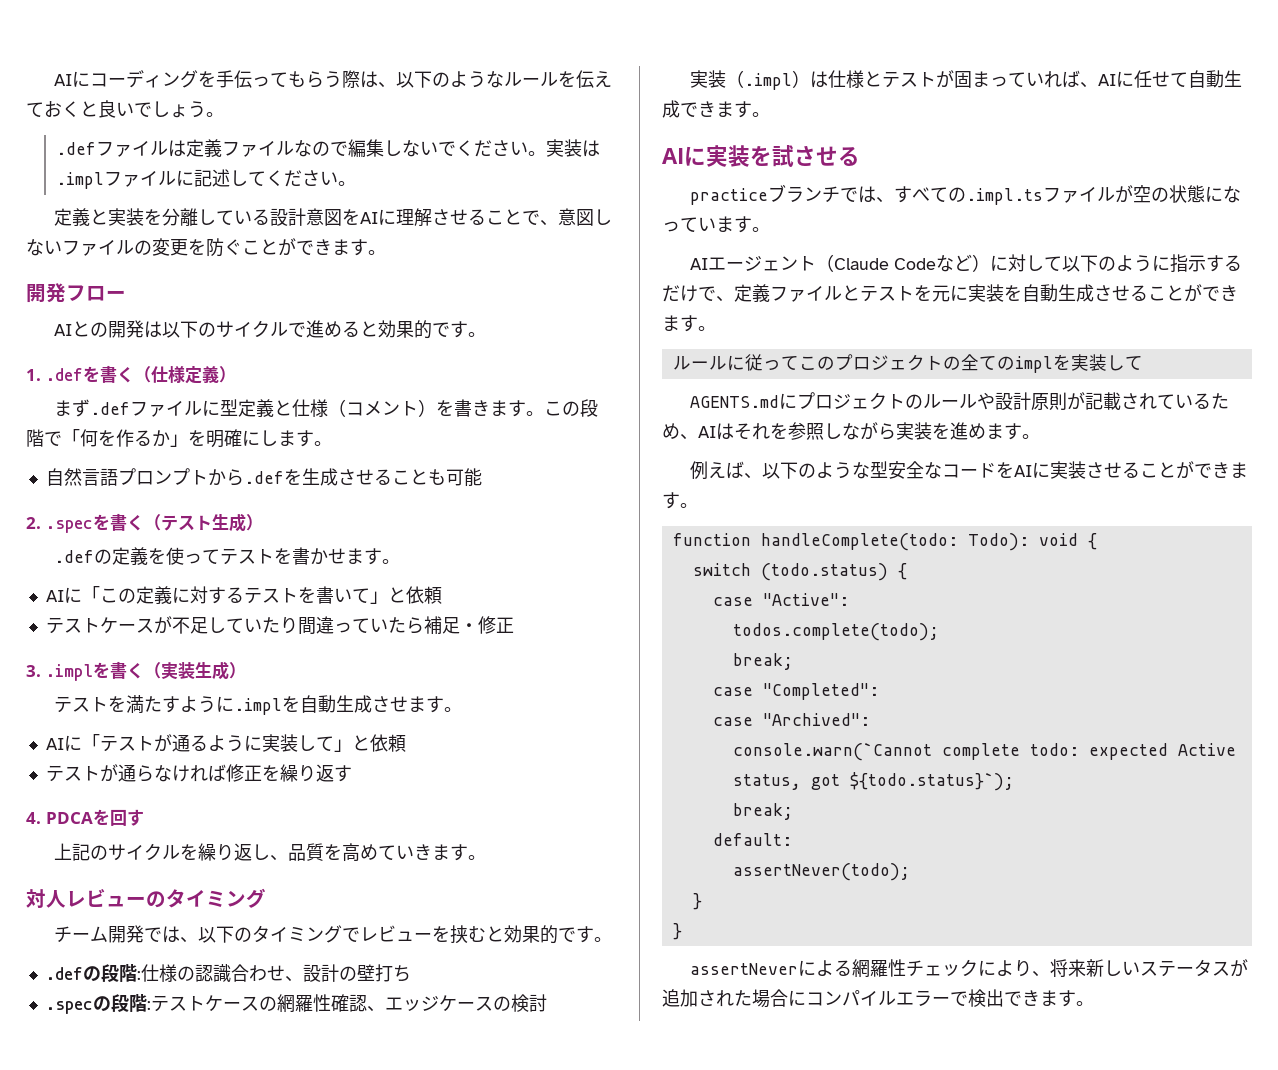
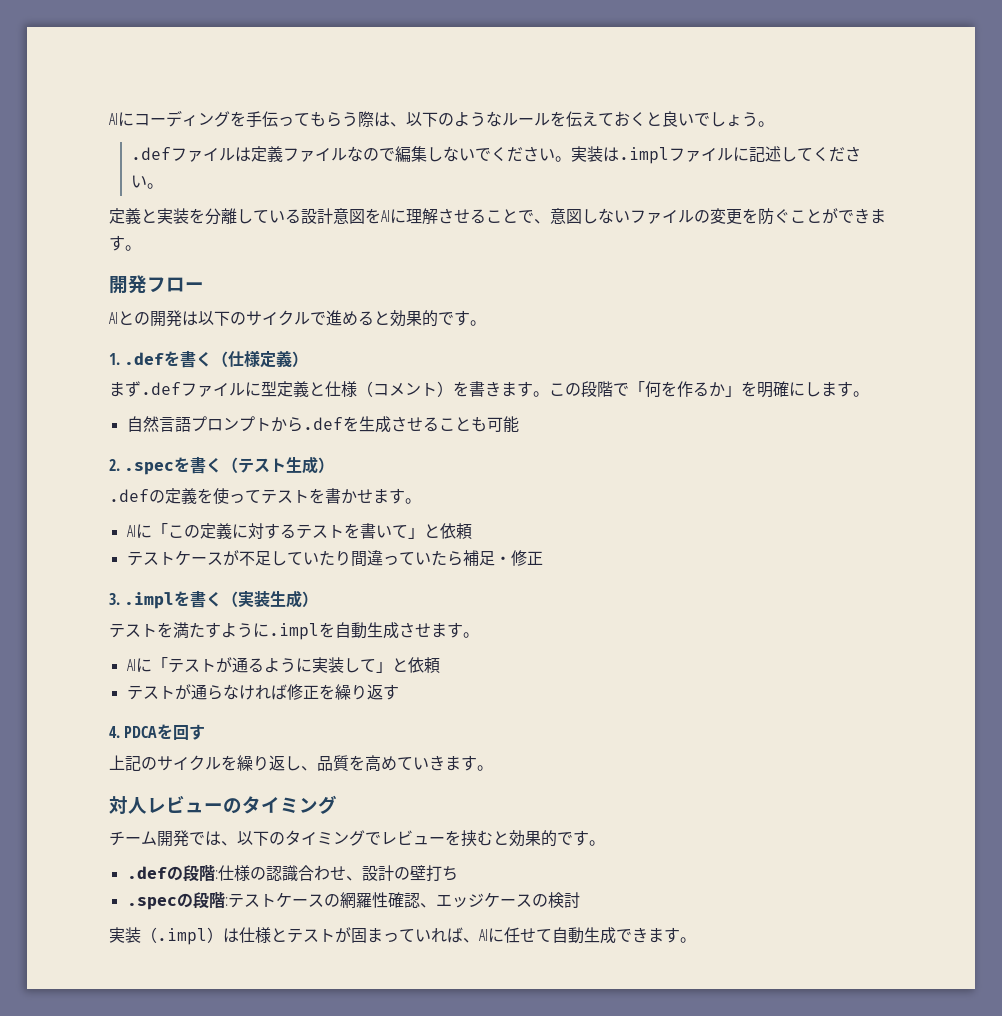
[662,145,860,168] [690,184,1242,205] [662,216,770,233] [690,254,1243,273] [662,284,1238,302] [662,315,716,332] [672,354,1143,373] [690,392,1230,411] [662,422,1040,440] [690,461,1249,480] [662,492,698,509] [672,533,1097,551] [692,563,907,581] [712,593,849,606] [732,623,939,641] [732,653,793,670] [712,683,879,700] [712,713,870,726] [732,743,1236,761] [732,772,1014,791] [732,803,793,820] [712,833,792,846] [732,863,910,881] [692,893,702,910] [672,923,682,940] [690,959,1249,978] [662,989,1094,1008] // AIに実装を試させる // practiceブランチでは、すべての.impl.tsファイルが空の状態になっています。 // AIエージェント（Claude Codeなど）に対して以下のように指示するだけで、定義ファイルとテストを元に実装を自動生成させることができます。 // ルールに従ってこのプロジェクトの全てのimplを実装して // AGENTS.mdにプロジェクトのルールや設計原則が記載されているため、AIはそれを参照しながら実装を進めます。 // 例えば、以下のような型安全なコードをAIに実装させることができます。 // function handleComplete(todo: Todo): void { // switch (todo.status) { // case "Active": // todos.complete(todo); // break; // case "Completed": // case "Archived": // console.warn(`Cannot complete todo: expected Active status, got ${todo.status}`); // break; // default: // assertNever(todo); // } // } // assertNeverによる網羅性チェックにより、将来新しいステータスが追加された場合にコンパイルエラーで検出できます。 -> (696, 940) none

